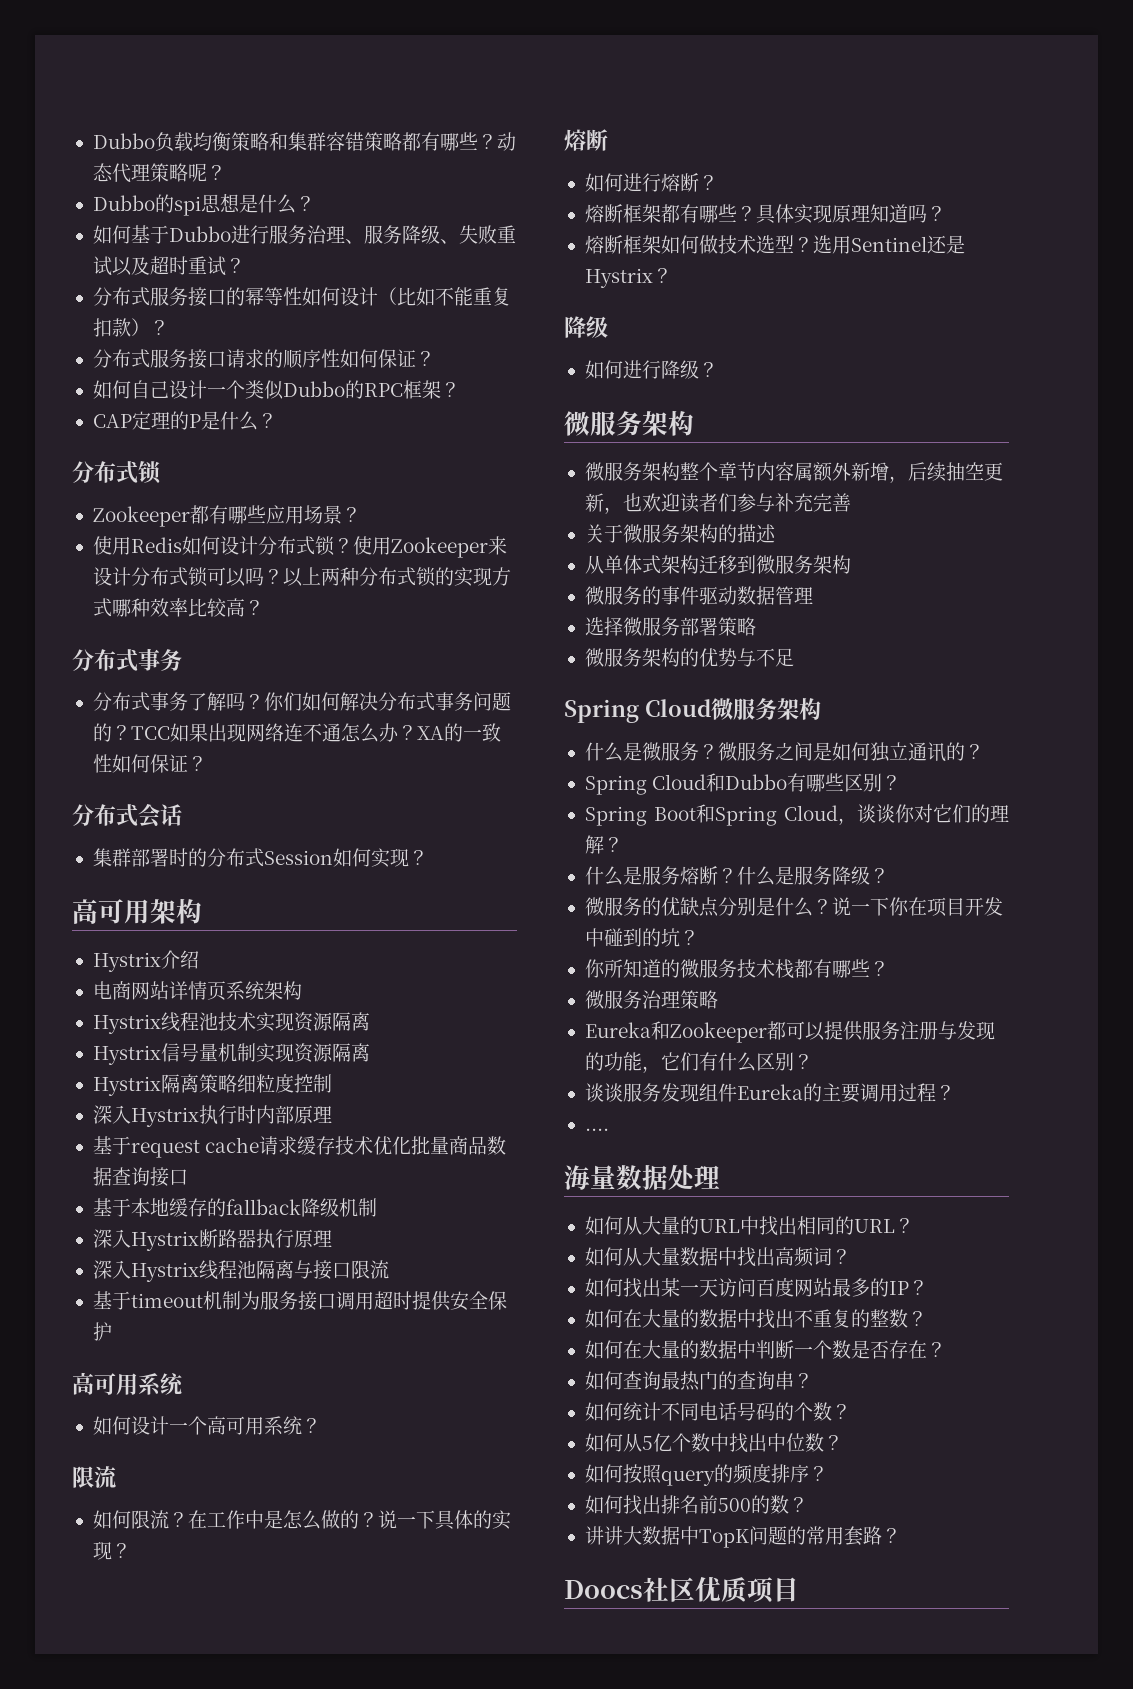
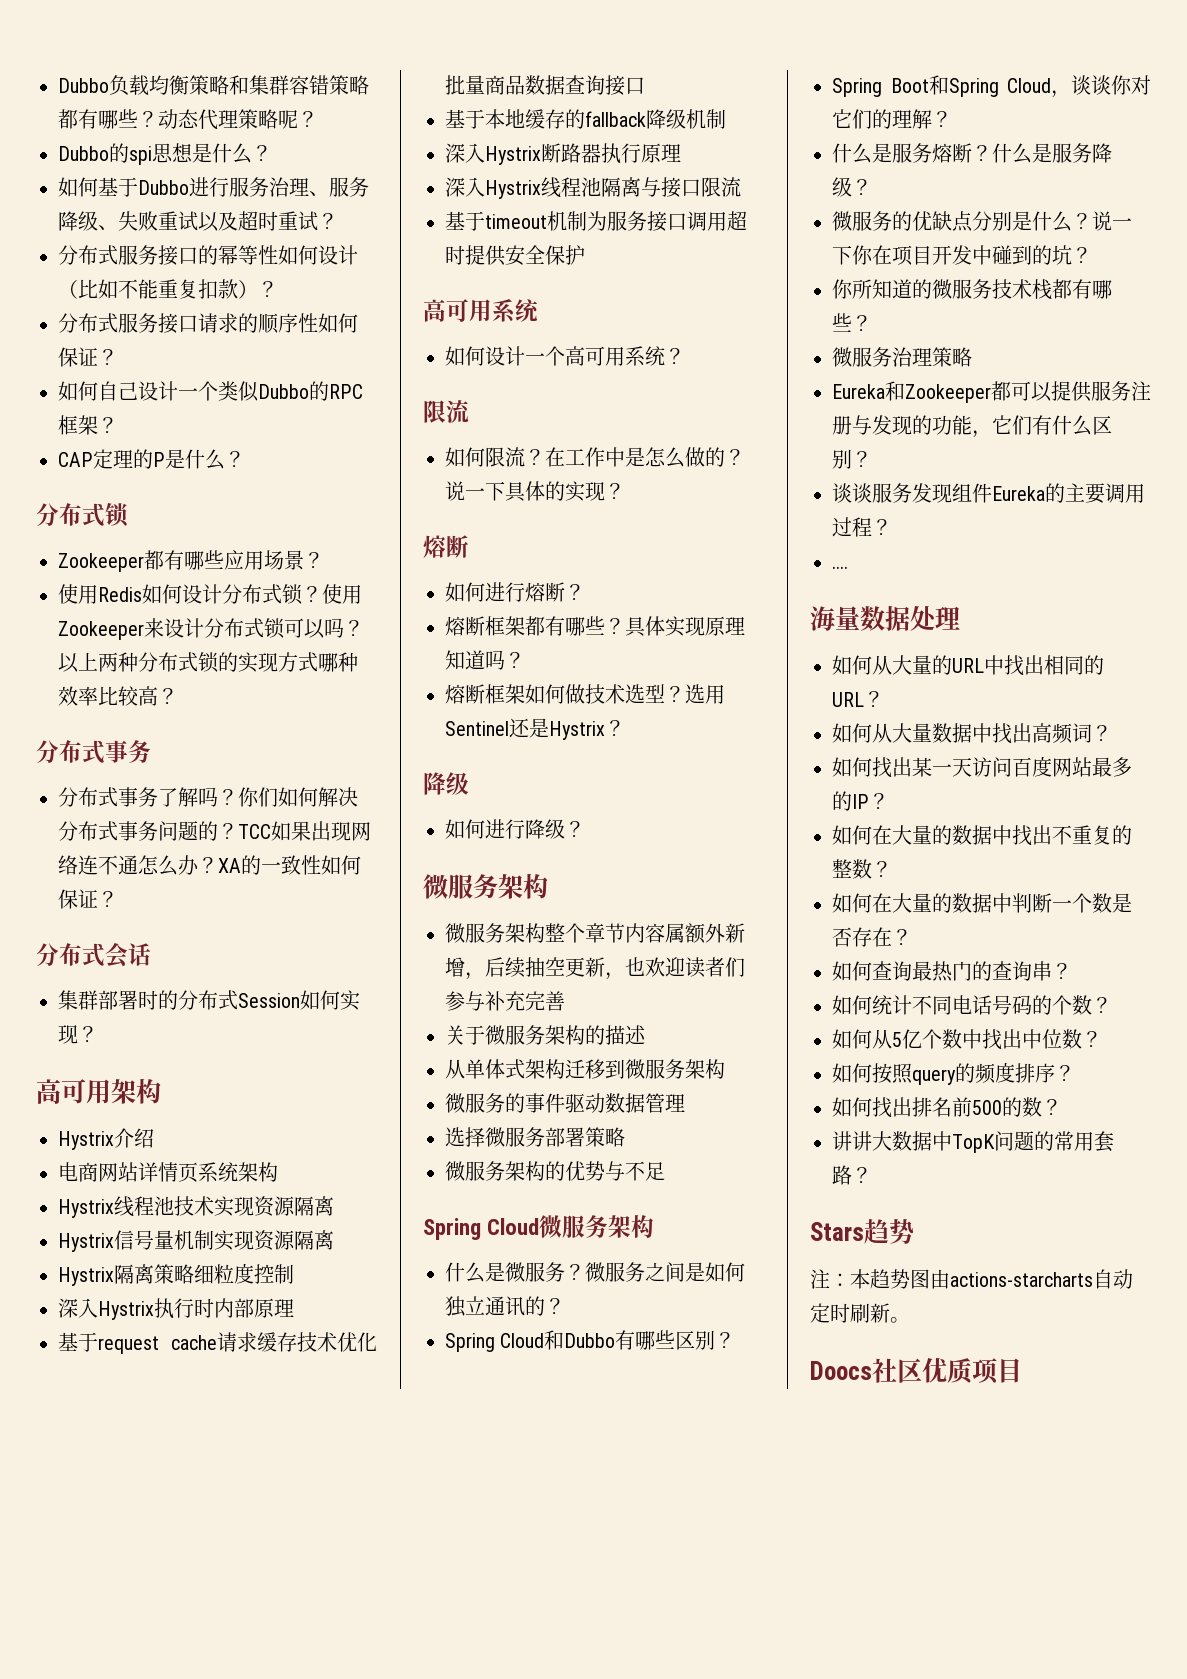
(901, 1535) none -> [810,1219,914,1244] [810,1269,1133,1289] [810,1303,910,1323] // Stars趋势 // 注：本趋势图由actions-starcharts自动定时刷新。

